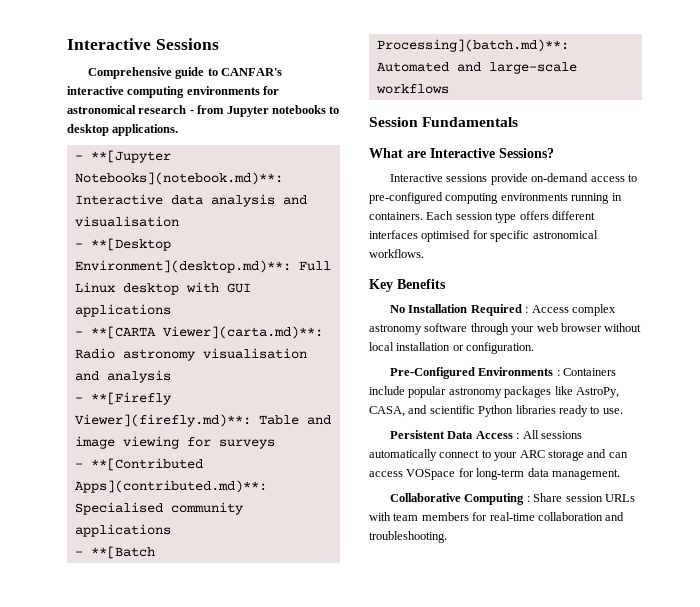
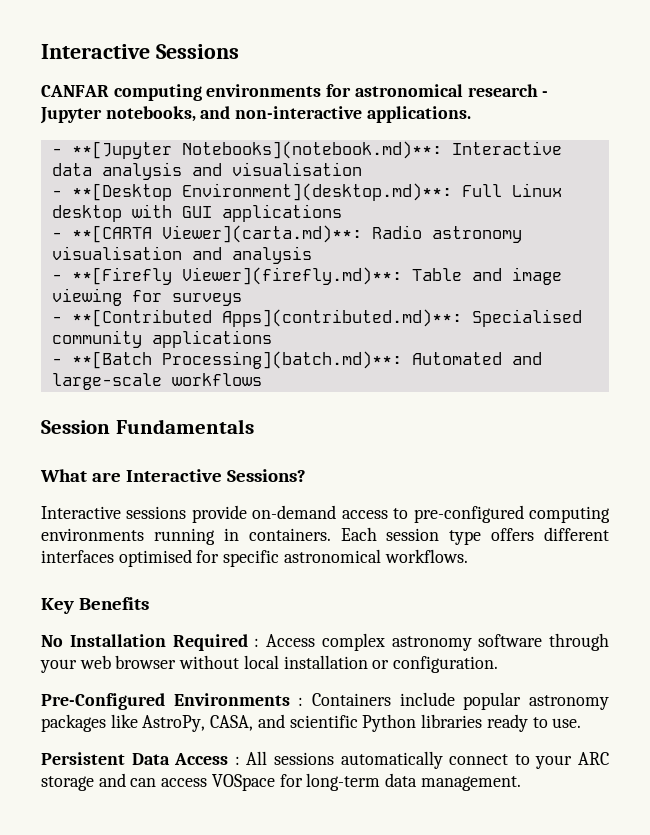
[88,67,283,79] [67,86,124,95] Comprehensive guide to CANFAR's interactive -> [41,85,109,97] CANFAR
[197,105,340,117] [67,124,109,136] from Jupyter notebooks to desktop -> [40,106,363,124] Jupyter notebooks, and non-interactive
[390,493,635,505] [369,512,625,521] [369,531,447,543] // Collaborative Computing : Share session URLs with team members for real-time collaboration and troubleshooting. -> (521, 783) none

